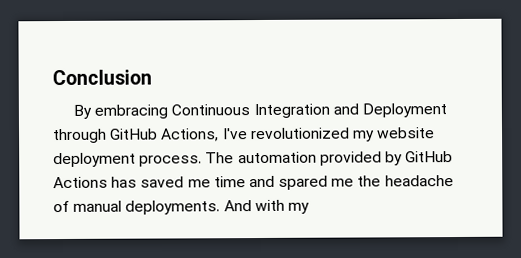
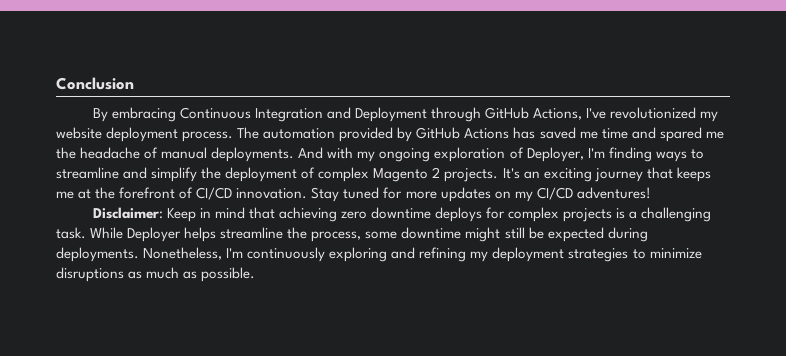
(310, 208) none -> [379,147,704,162] [56,167,711,182] [56,187,651,202] [92,207,712,222] [56,227,648,242] [56,247,702,262] [56,267,256,282] ongoing exploration of Deployer, I'm finding ways to streamline and simplify the deployment of complex Magento 2 projects. It's an exciting journey that keeps me at the forefront of CI/CD innovation. Stay tuned for more updates on my CI/CD adventures! // Disclaimer: Keep in mind that achieving zero downtime deploys for complex projects is a challenging task. While Deployer helps streamline the process, some downtime might still be expected during deployments. Nonetheless, I'm continuously exploring and refining my deployment strategies to minimize disruptions as much as possible.

